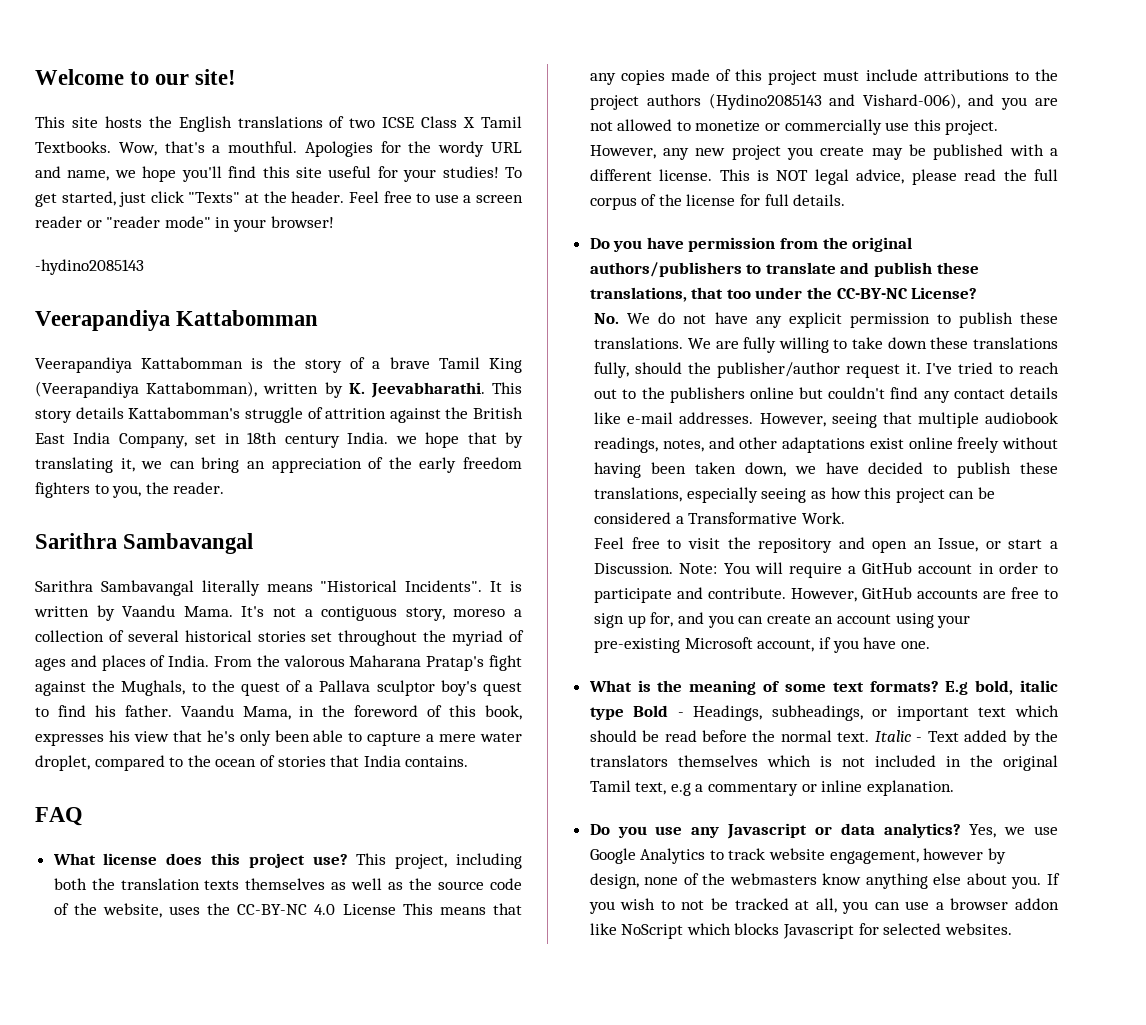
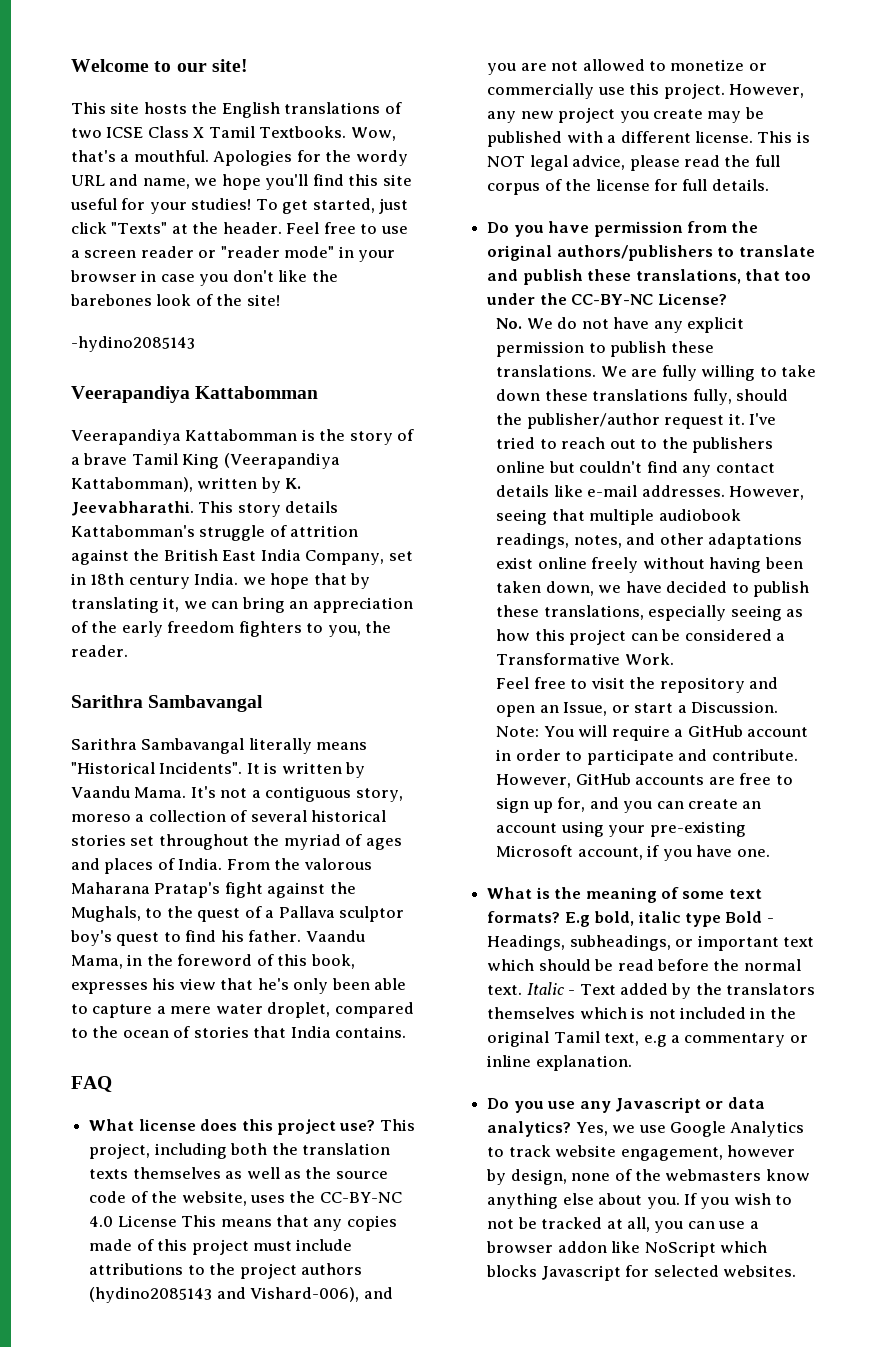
[270,216,334,228] browser! -> [70,270,338,286] [70,294,280,306] browser in case you don't like the barebones look of the site!
[708,93,822,110] (Hydino2085143 -> [89,1287,213,1303] (hydino2085143

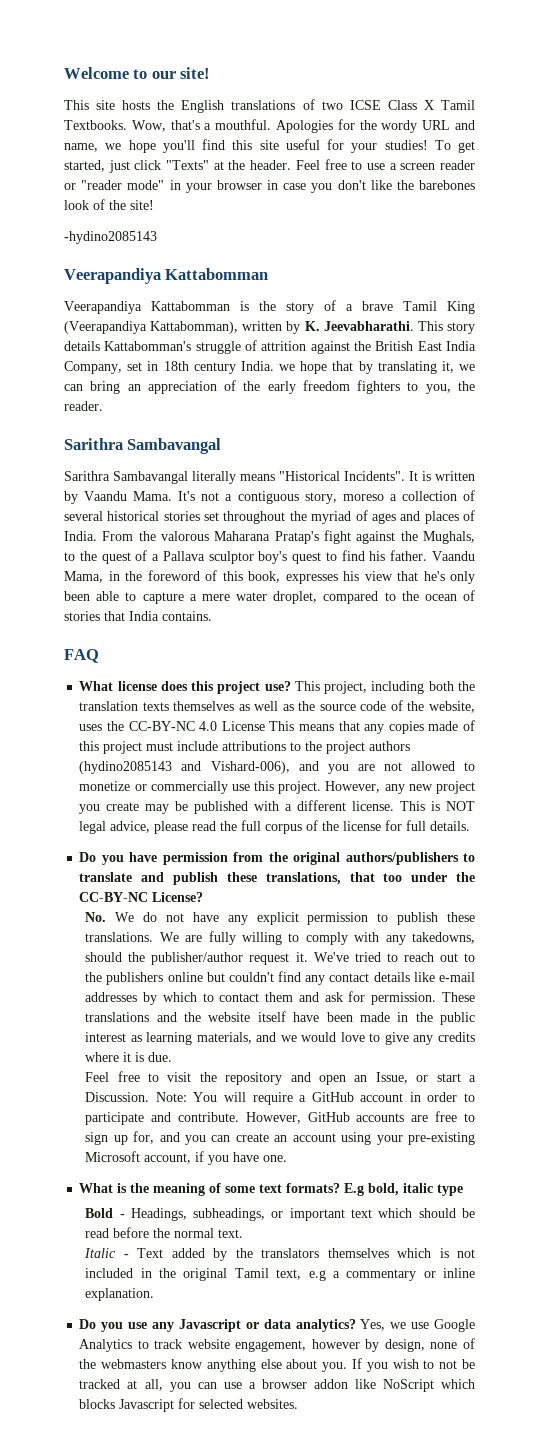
[780,365,816,377] [496,389,732,405] take down these translations fully, -> [305,932,475,945] comply with any takedowns,
[749,413,777,425] I've -> [313,952,349,962] We've
[641,485,805,500] [496,509,741,525] [496,533,803,549] [496,557,803,573] [496,581,809,597] [496,605,804,621] [496,629,785,645] [496,653,674,665] addresses. However, seeing that multiple audiobook readings, notes, and other adaptations exist online freely without having been taken down, we have decided to publish these translations, especially seeing as how this project can be considered a Transformative Work. -> [85,991,476,1005] [85,1011,475,1025] [85,1032,475,1045] [85,1052,173,1062] addresses by which to contact them and ask for permission. These translations and the website itself have been made in the public interest as learning materials, and we would love to give any credits where it is due.
(721, 920) none -> (464, 1190) //
(523, 990) none -> (244, 1233) //

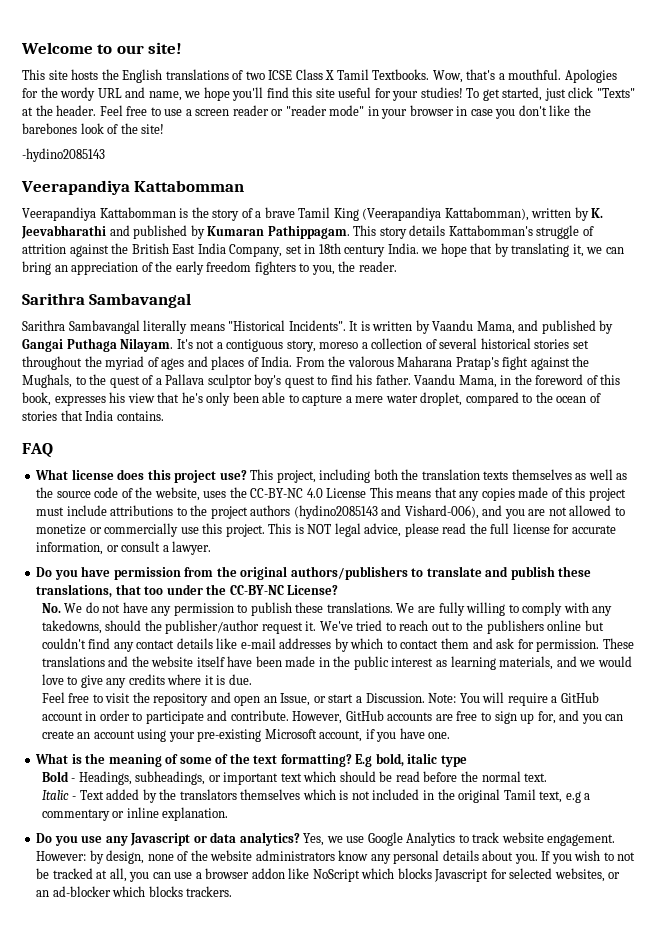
[323,321,414,331] Jeevabharathi. -> [21,225,350,239] Jeevabharathi and published by Kumaran Pathippagam.
[133,491,173,501] Mama. -> [476,320,614,334] [22,338,174,352] Mama, and published by Gangai Puthaga Nilayam.
[325,781,476,794] [79,800,395,814] However, any new project you create may be published with a different license. -> (265, 530) none
[265,820,471,834] corpus of the license for full details. -> [512,523,616,534] [36,541,212,555] license for accurate information, or consult a lawyer.
[256,912,299,925] explicit -> (172, 611) none
[259,1183,341,1193] text formats? -> [215,753,352,767] of the text formatting?
[235,1339,360,1352] engagement, however -> [547,834,616,846] [36,851,87,861] engagement. However:
[101,1359,282,1372] webmasters know anything else -> [210,850,479,864] website administrators know any personal details
[247,1399,299,1409] websites. -> [554,868,621,882] [36,886,233,897] websites, or an ad-blocker which blocks trackers.

